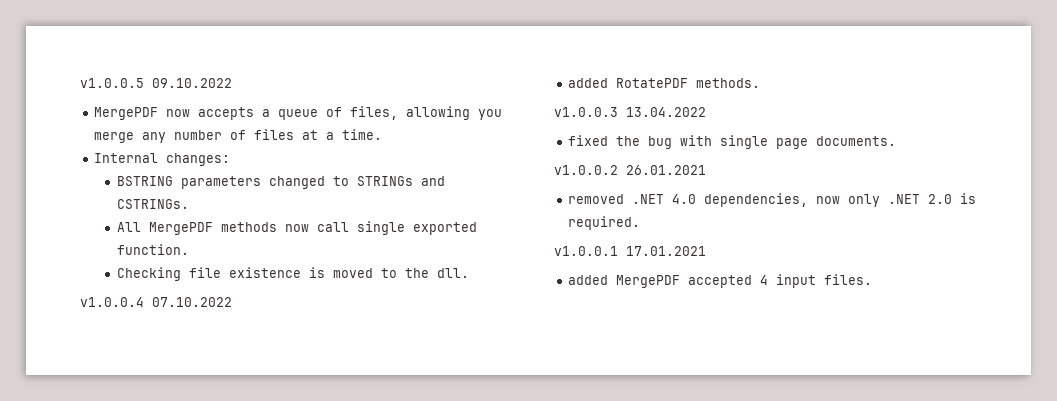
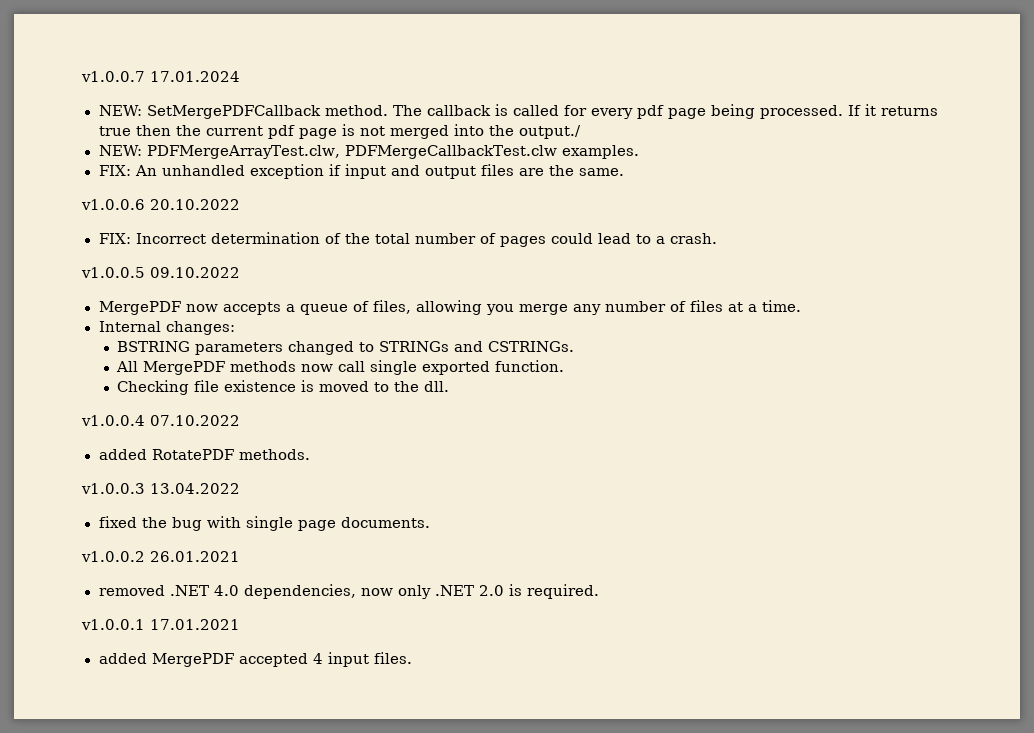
(80, 83) none -> [81,71,240,82] [98,104,939,119] [98,124,581,139] [98,145,640,159] [98,164,624,179] [81,199,240,210] [98,232,717,247] v1.0.0.7 17.01.2024 // NEW: SetMergePDFCallback method. The callback is called for every pdf page being processed. If it returns true then the current pdf page is not merged into the output./ // NEW: PDFMergeArrayTest.clw, PDFMergeCallbackTest.clw examples. // FIX: An unhandled exception if input and output files are the same. // v1.0.0.6 20.10.2022 // FIX: Incorrect determination of the total number of pages could lead to a crash. //

